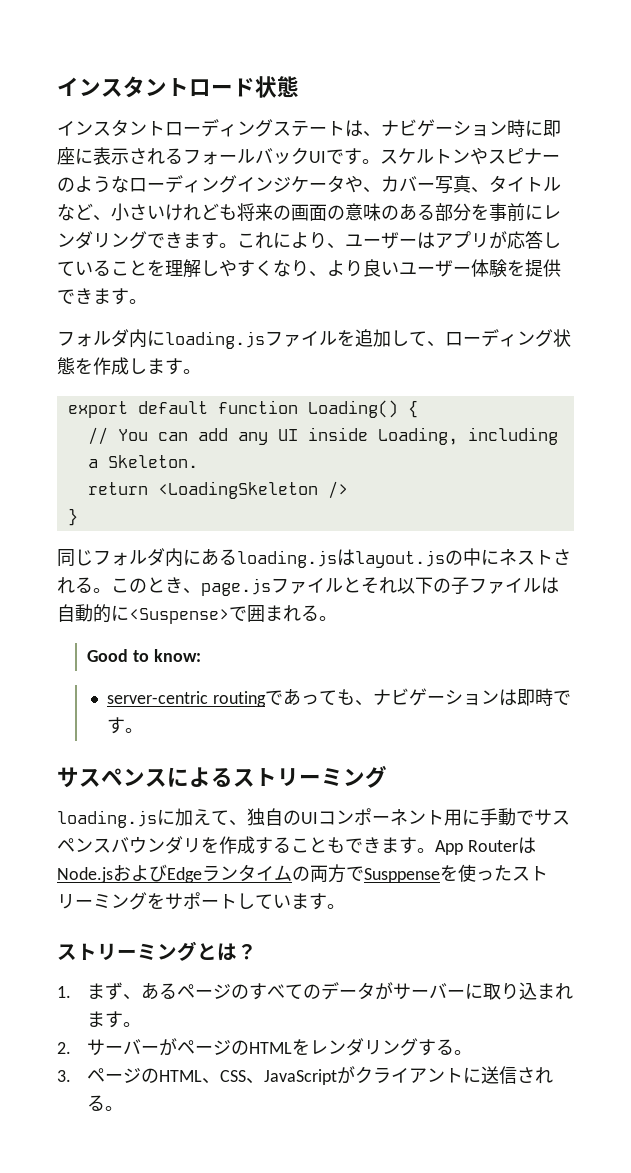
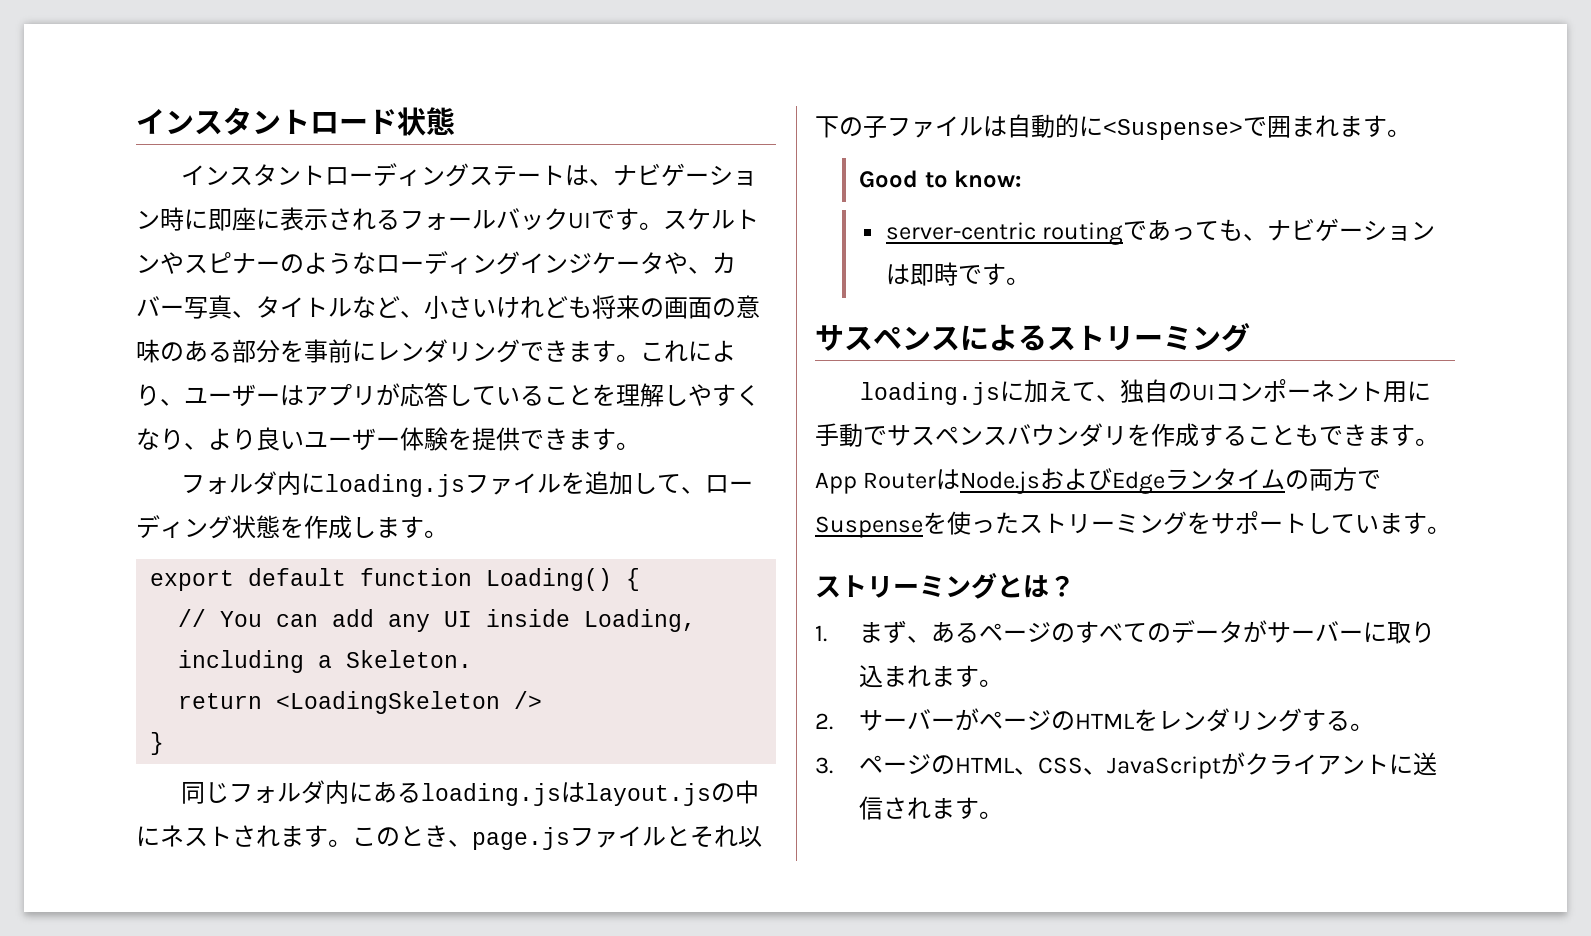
[75,577,93,593] る -> [280,825,328,847] ます
[301,605,319,621] る -> [1339,115,1387,137] ます
[364,868,440,883] Susppense -> [815,516,923,538] Suspense
[87,1095,106,1111] る -> [931,797,980,819] ます

